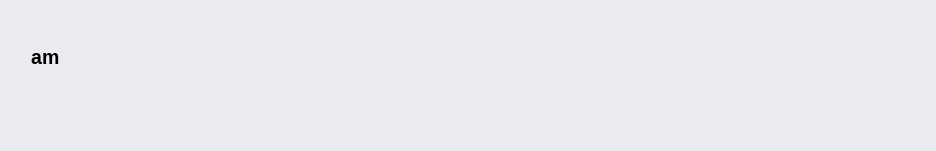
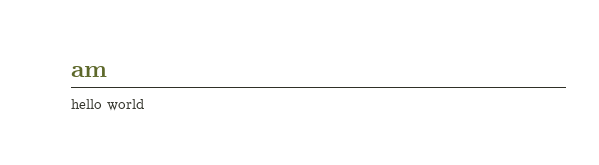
(59, 58) none -> [71,99,144,111] // hello world

